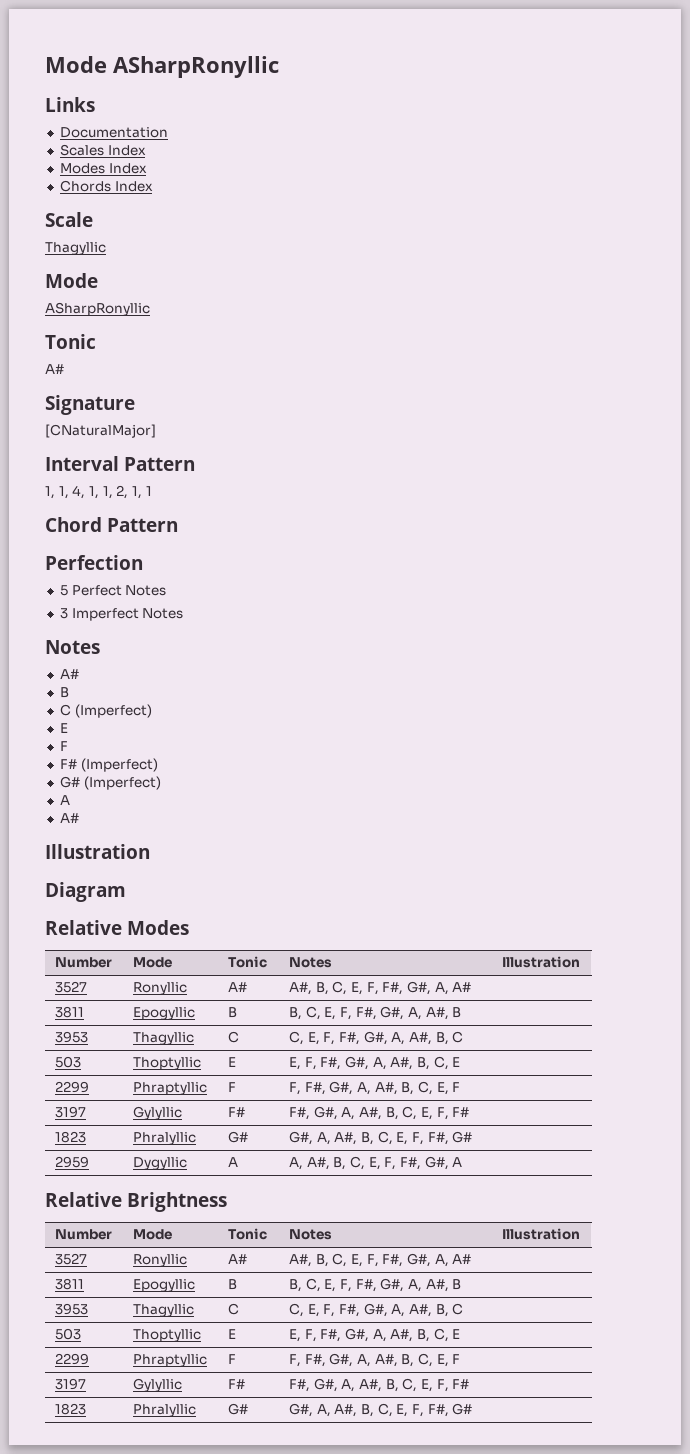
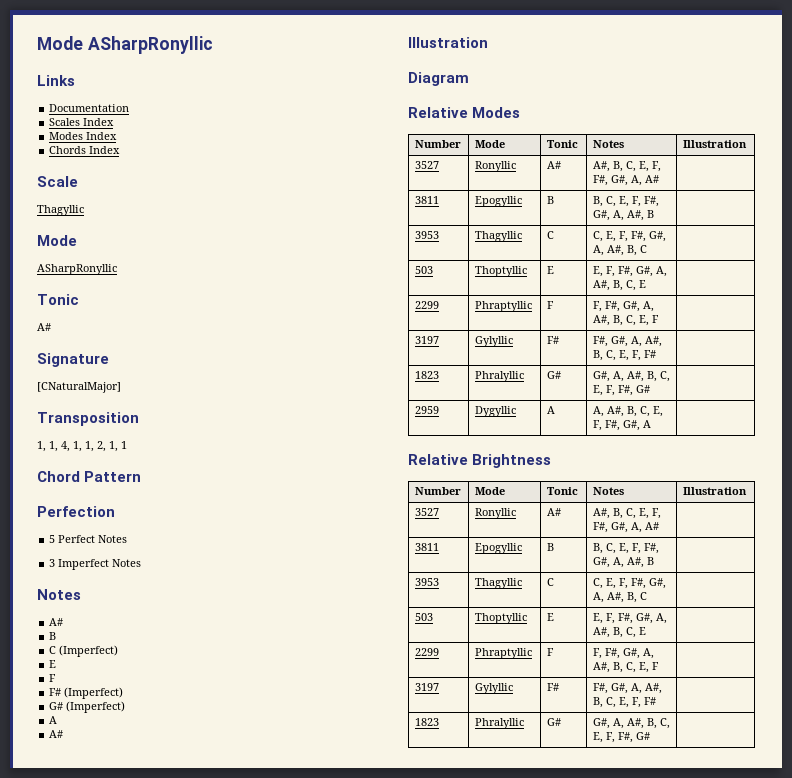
[45,456,195,471] Interval Pattern -> [37,412,139,426] Transposition

